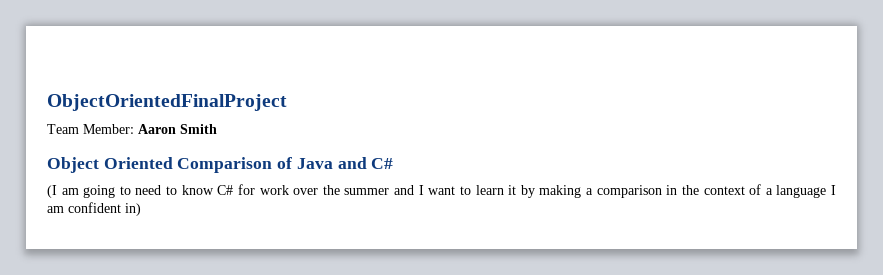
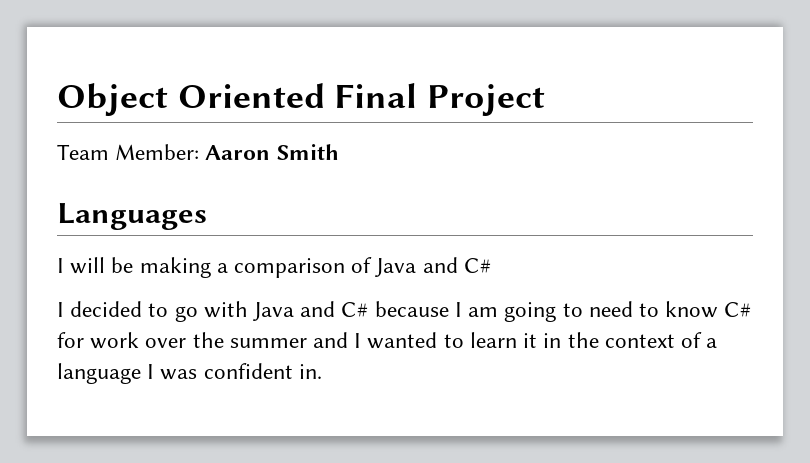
[47,94,287,111] ObjectOrientedFinalProject -> [57,83,546,116] Object Oriented Final Project
[47,157,394,173] [47,185,57,198] Object Oriented Comparison of Java and C# // (I -> [57,203,207,230] [57,257,491,278] [57,301,462,322] Languages // I will be making a comparison of Java and C# // I decided to go with Java and C# because I
[428,186,456,195] want -> [367,332,438,349] wanted
[520,185,662,198] by making a comparison -> (538, 340) none
[47,202,141,216] am confident in) -> [160,363,322,380] was confident in.

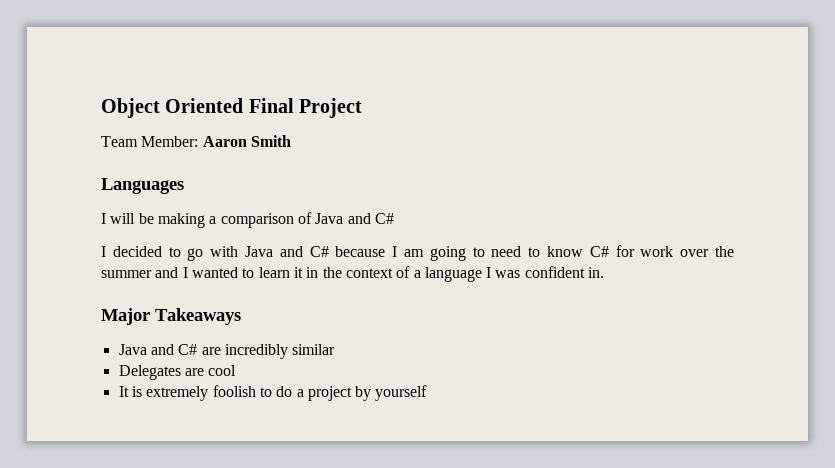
(322, 371) none -> [101,308,241,325] [118,344,336,359] [118,365,237,380] [118,385,428,401] // Major Takeaways // Java and C# are incredibly similar // Delegates are cool // It is extremely foolish to do a project by yourself

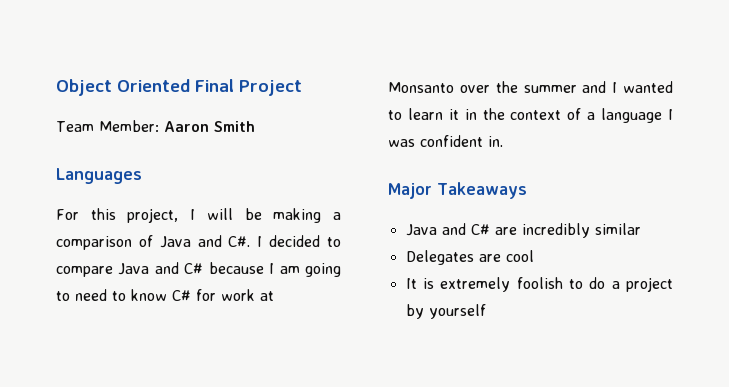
(184, 186) none -> [56,208,179,223] For this project,
[374,213,394,224] C# // -> [228,236,251,247] C#.
[187,246,239,261] go with -> [56,266,113,277] compare
(674, 251) none -> [260,291,274,301] [388,82,454,93] at Monsanto

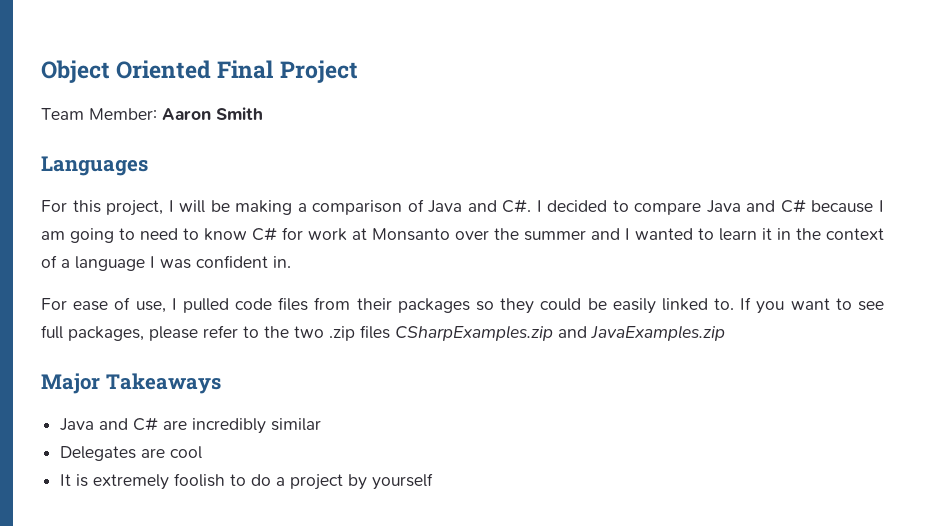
(503, 141) none -> [41,297,884,314] [41,325,725,341] // For ease of use, I pulled code files from their packages so they could be easily linked to. If you want to see full packages, please refer to the two .zip files CSharpExamples.zip and JavaExamples.zip

